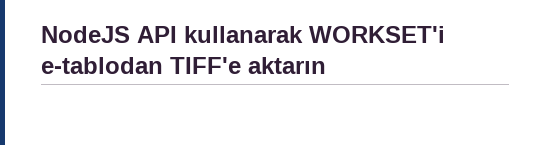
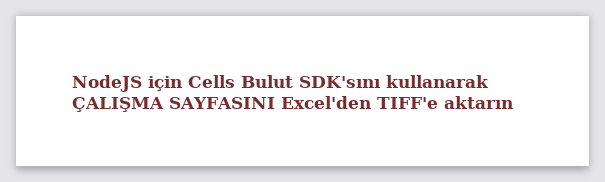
[137,26,445,43] [41,57,163,74] API kullanarak WORKSET'i e-tablodan -> [148,75,489,91] [72,96,371,112] için Cells Bulut SDK'sını kullanarak ÇALIŞMA SAYFASINI Excel'den

